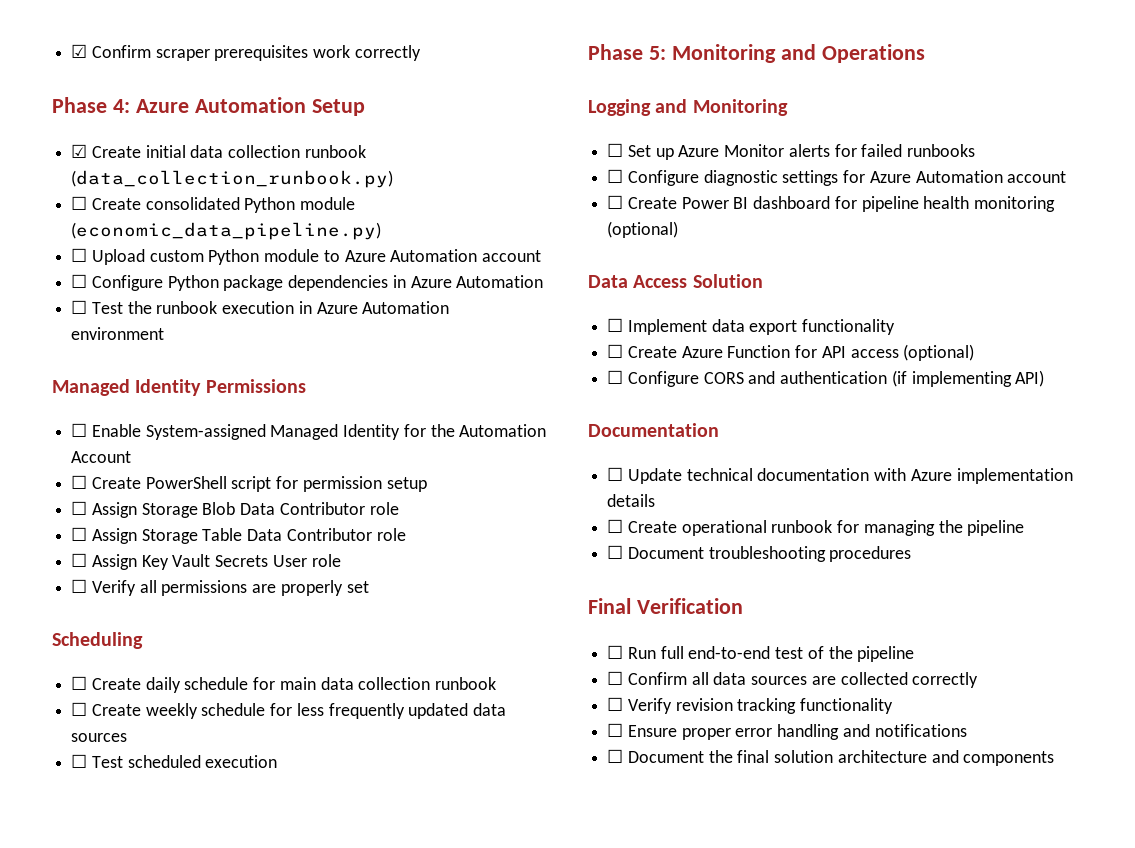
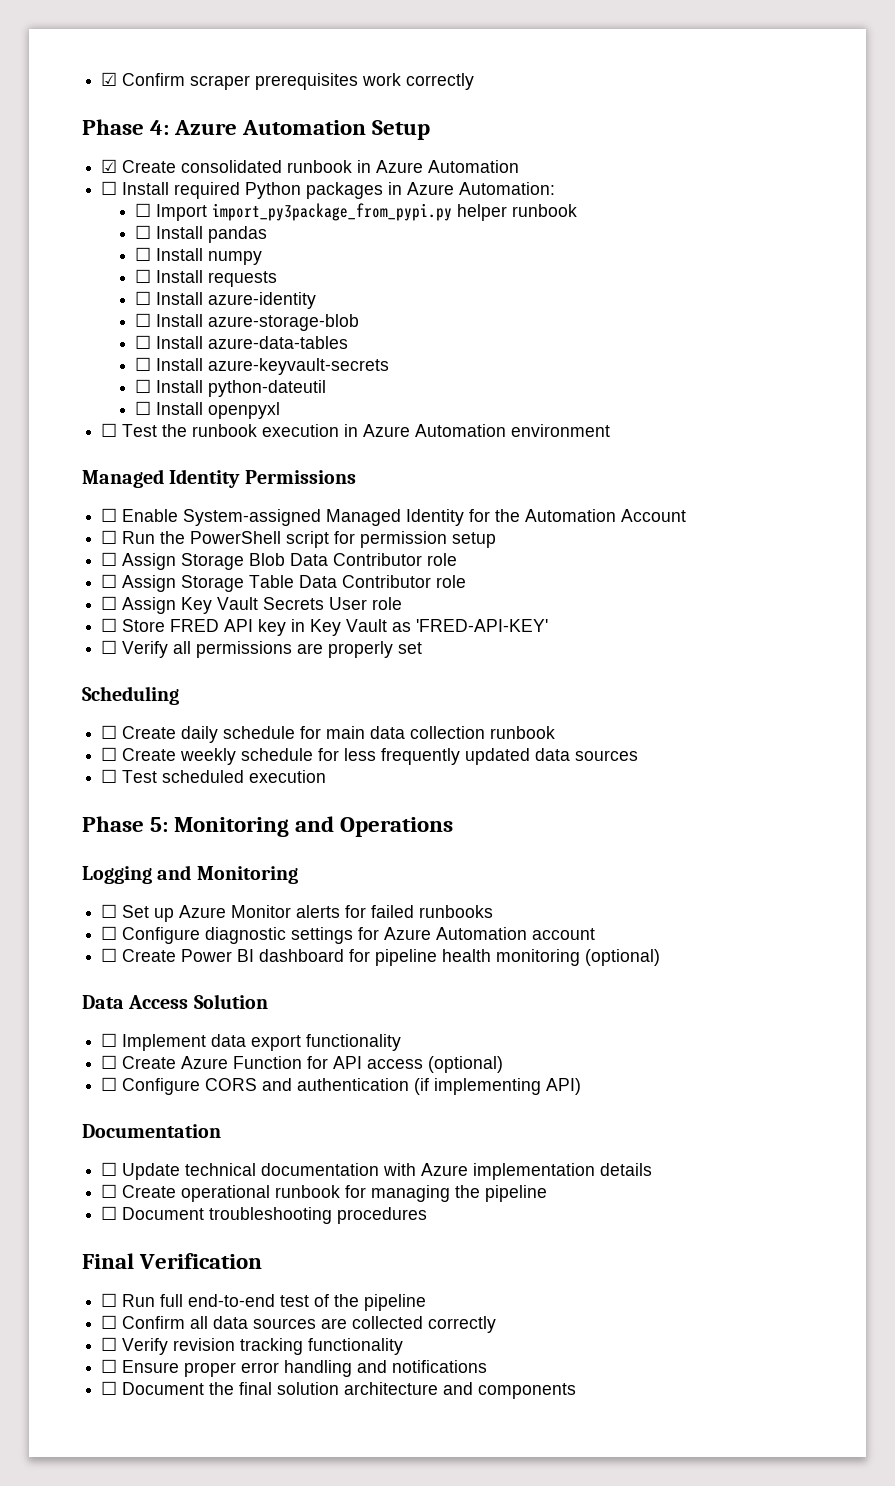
[145,145,366,158] [71,170,394,188] [71,196,356,213] [71,222,382,240] [71,248,542,265] [71,274,544,291] initial data collection runbook (data_collection_runbook.py) // ☐ Create consolidated Python module (economic_data_pipeline.py) // ☐ Upload custom Python module to Azure Automation account // ☐ Configure Python package dependencies in Azure Automation -> [181,160,520,173] [101,181,556,199] [135,203,578,221] [135,225,268,243] [135,247,263,265] [135,269,278,287] [135,291,317,309] [135,313,360,331] [135,335,349,349] [135,357,390,375] [135,379,327,397] [135,401,281,419] consolidated runbook in Azure Automation // ☐ Install required Python packages in Azure Automation: // ☐ Import import_py3package_from_pypi.py helper runbook // ☐ Install pandas // ☐ Install numpy // ☐ Install requests // ☐ Install azure-identity // ☐ Install azure-storage-blob // ☐ Install azure-data-tables // ☐ Install azure-keyvault-secrets // ☐ Install python-dateutil // ☐ Install openpyxl
[91,477,141,489] Create -> [122,531,186,544] Run the
(341, 560) none -> [101,618,549,636] // ☐ Store FRED API key in Key Vault as 'FRED-API-KEY'

